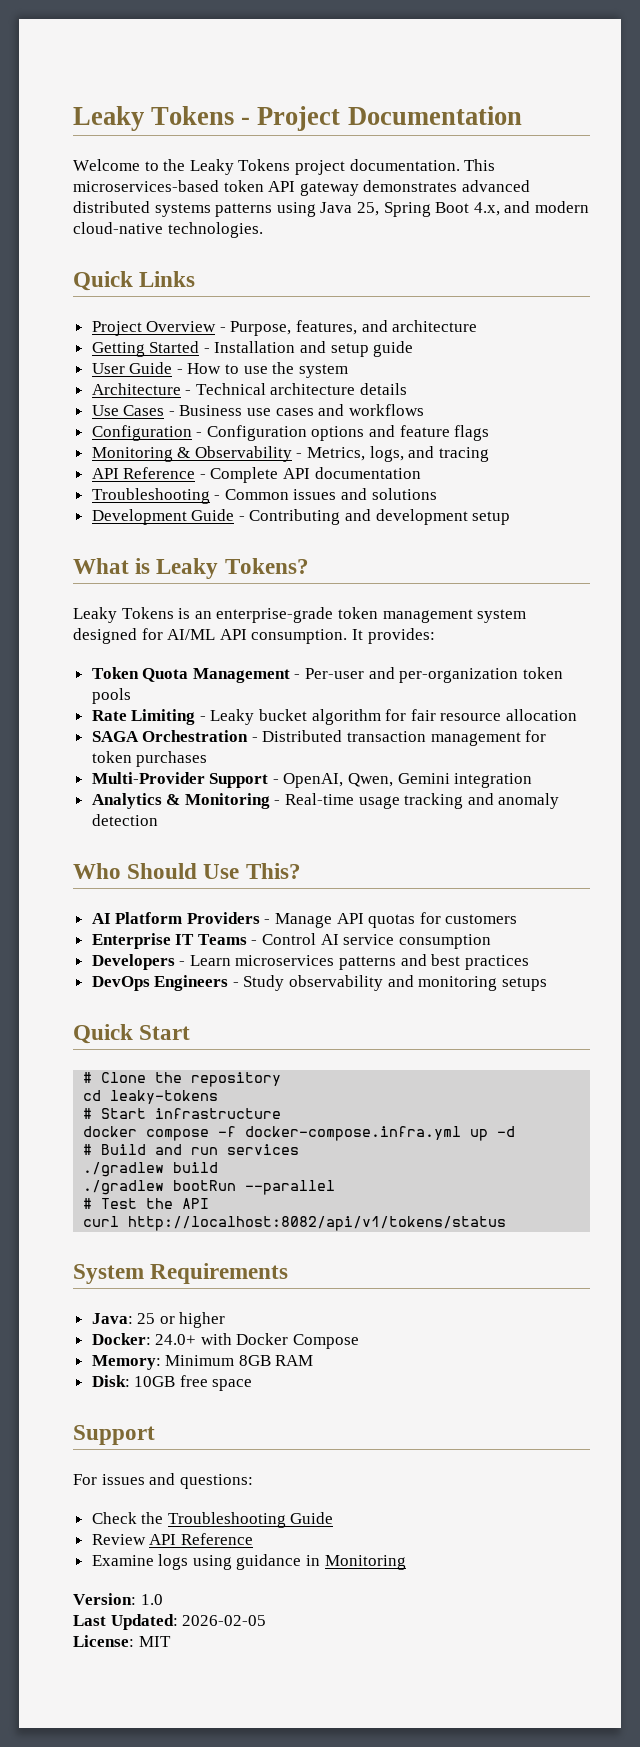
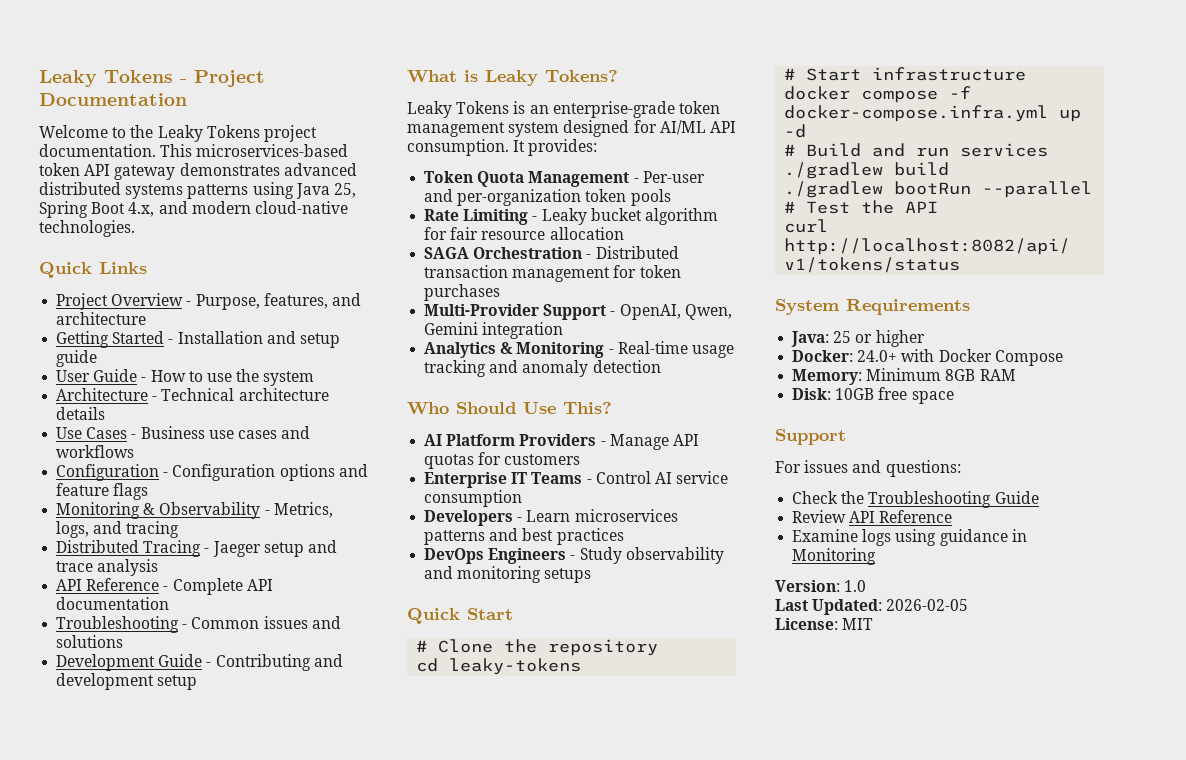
(489, 454) none -> [56,540,337,557] [56,559,159,576] // Distributed Tracing - Jaeger setup and trace analysis

